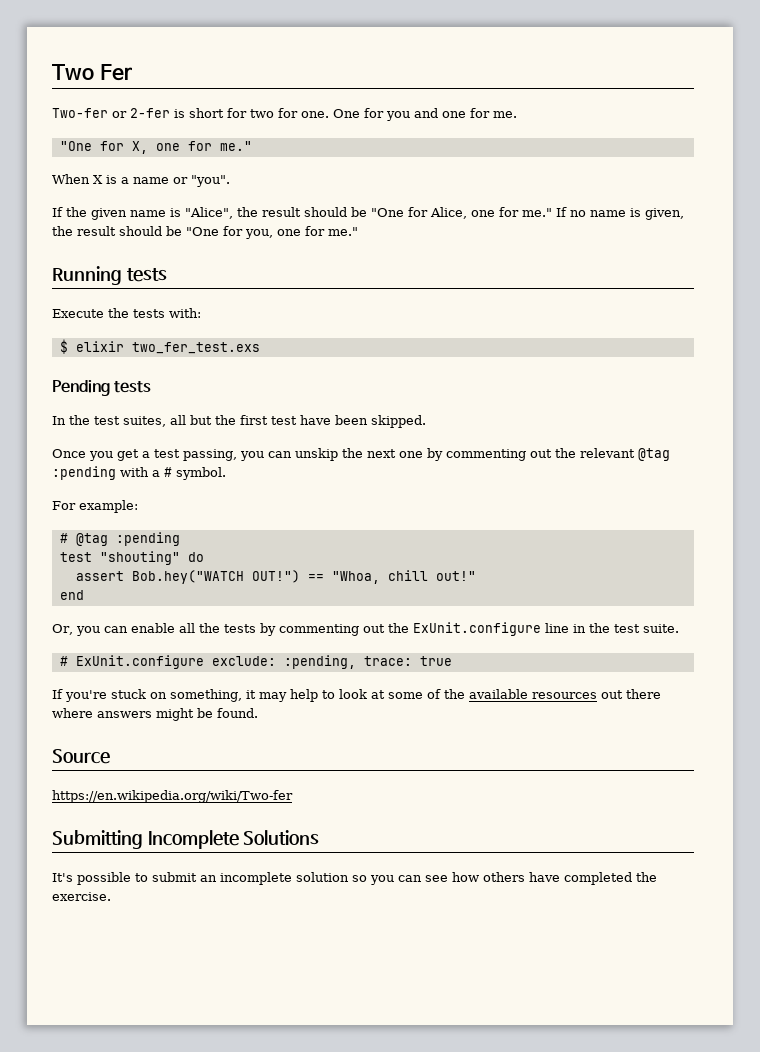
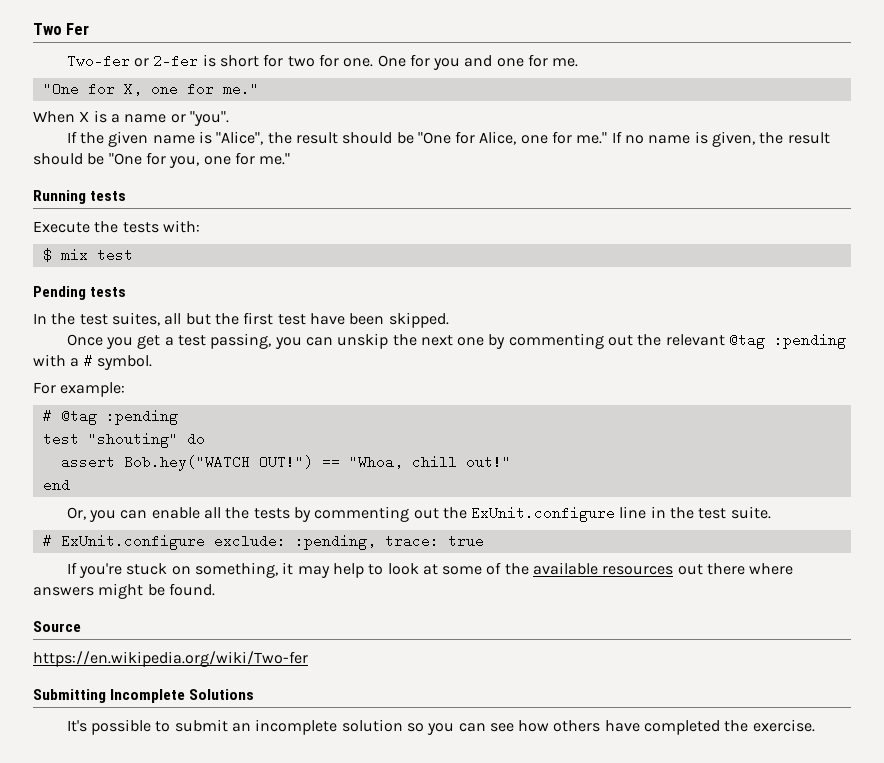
[75,341,260,354] elixir two_fer_test.exs -> [60,248,133,262] mix test

